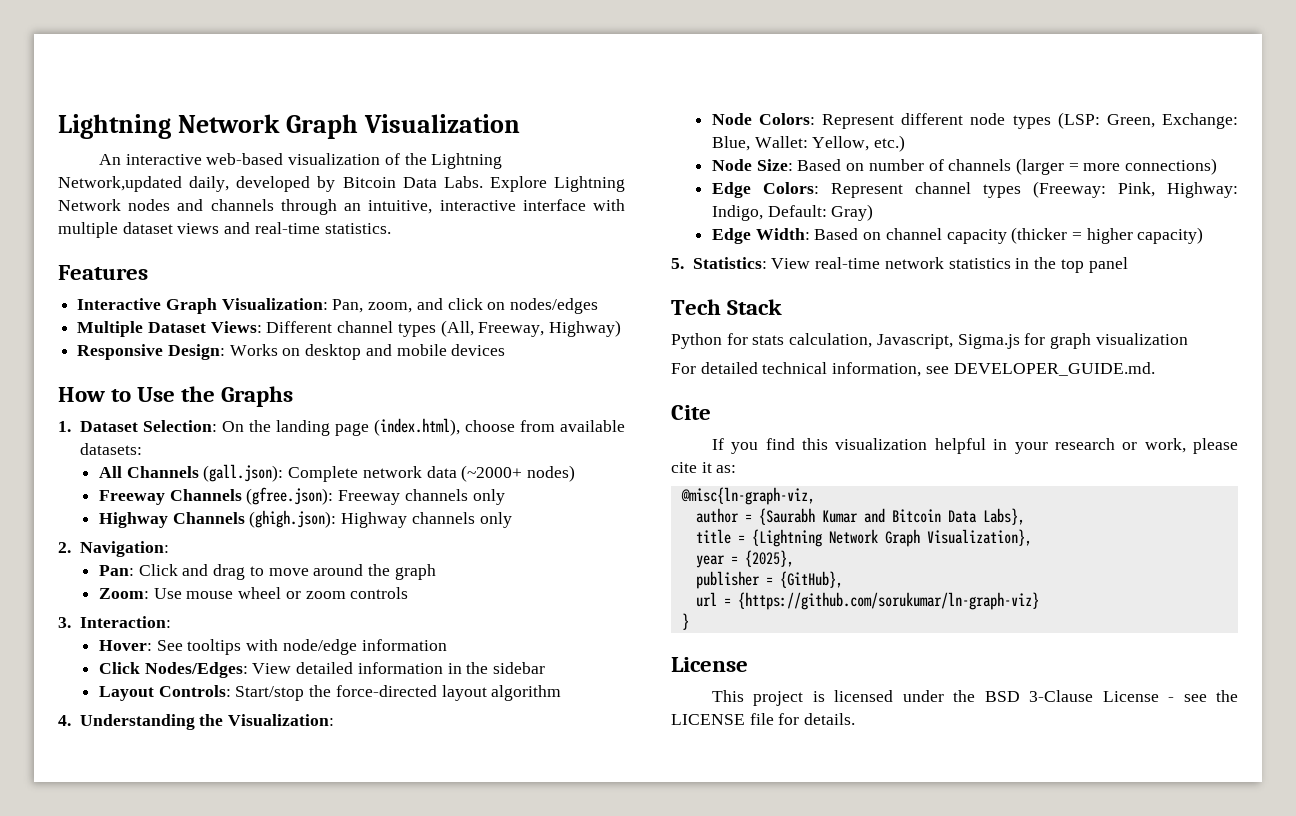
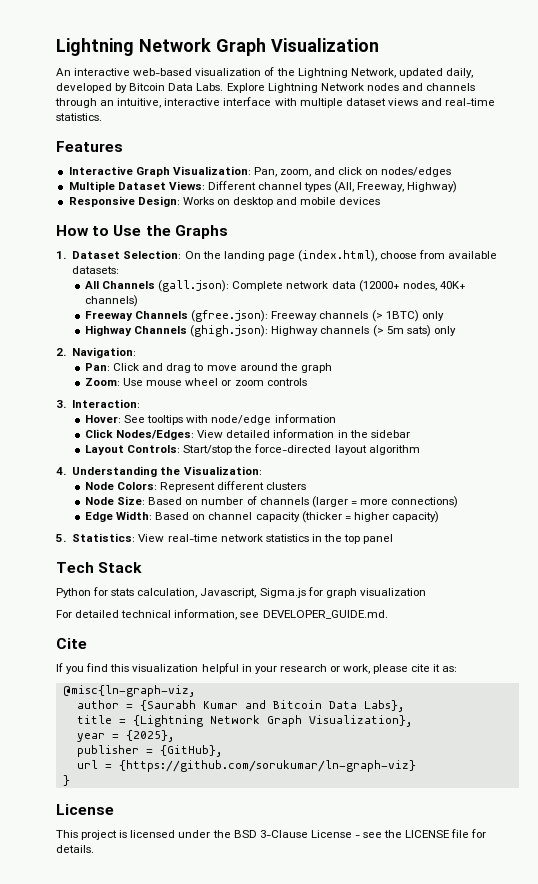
[58,176,182,192] Network,updated -> [350,68,443,78] Network, updated
[461,465,576,482] (~2000+ nodes) -> [358,280,466,292] [84,295,138,307] (12000+ nodes, 40K+ channels)
(468, 495) none -> [371,310,419,322] (> 1BTC)
(475, 518) none -> [372,325,431,337] (> 5m sats)
[970,112,1238,129] [711,135,906,152] node types (LSP: Green, Exchange: Blue, Wallet: Yellow, etc.) -> [266,482,307,490] clusters
[711,181,1238,198] [711,204,874,221] // Edge Colors: Represent channel types (Freeway: Pink, Highway: Indigo, Default: Gray) -> (459, 502) none

